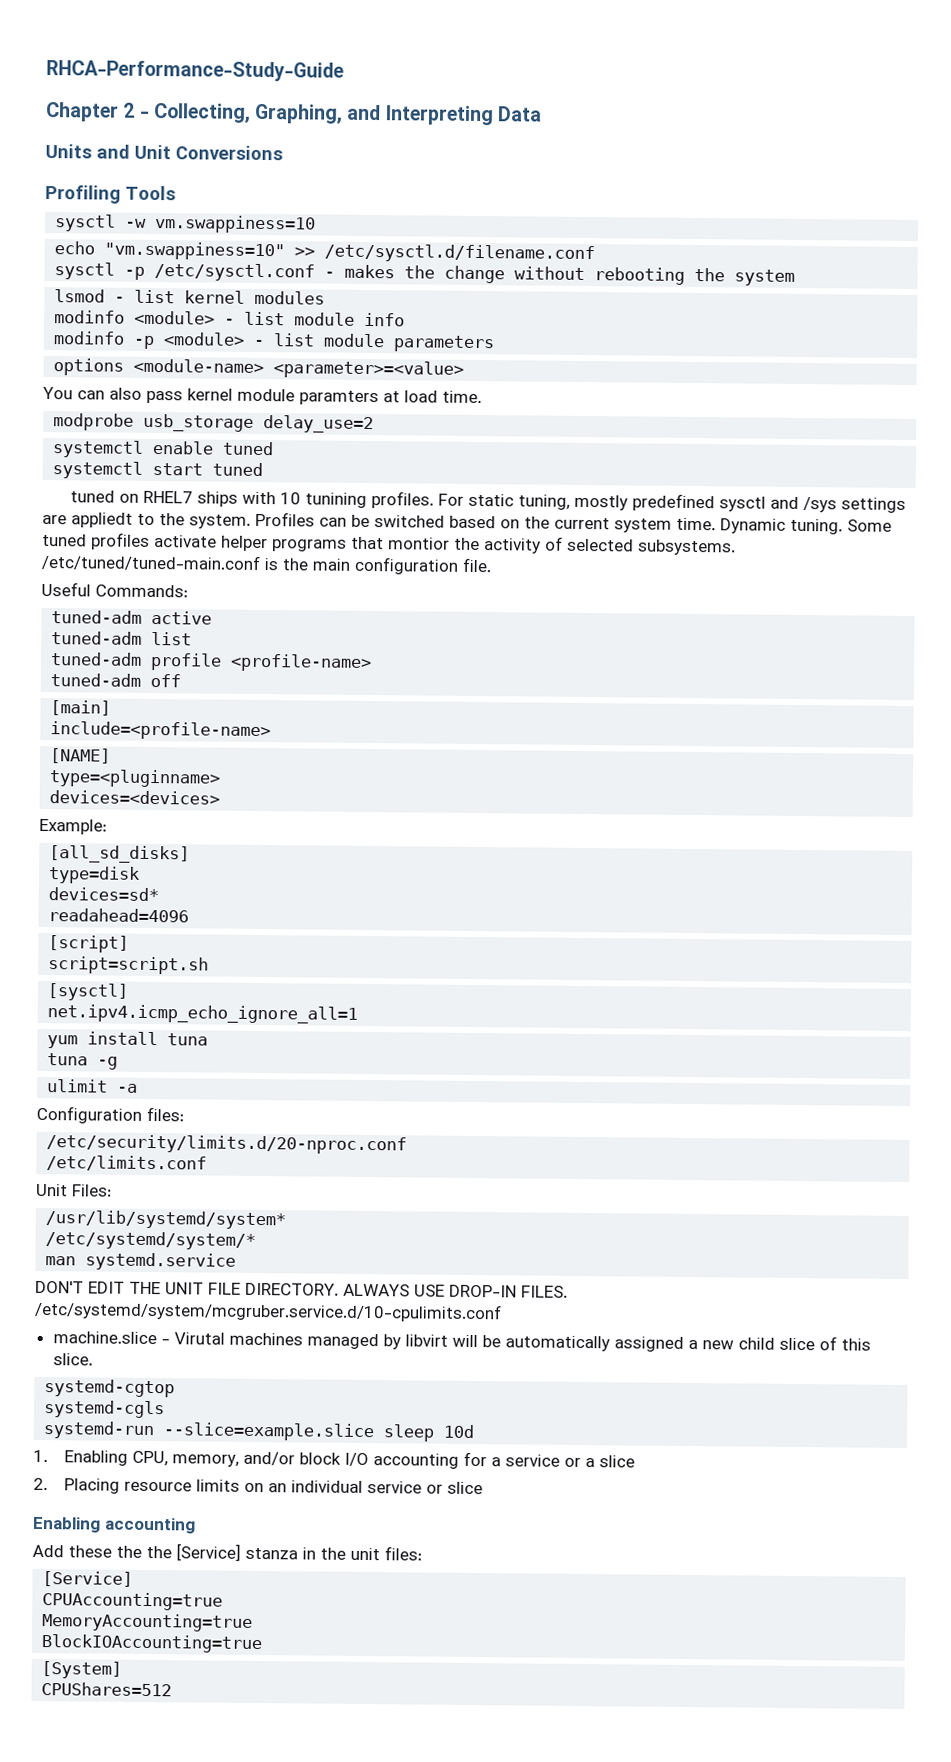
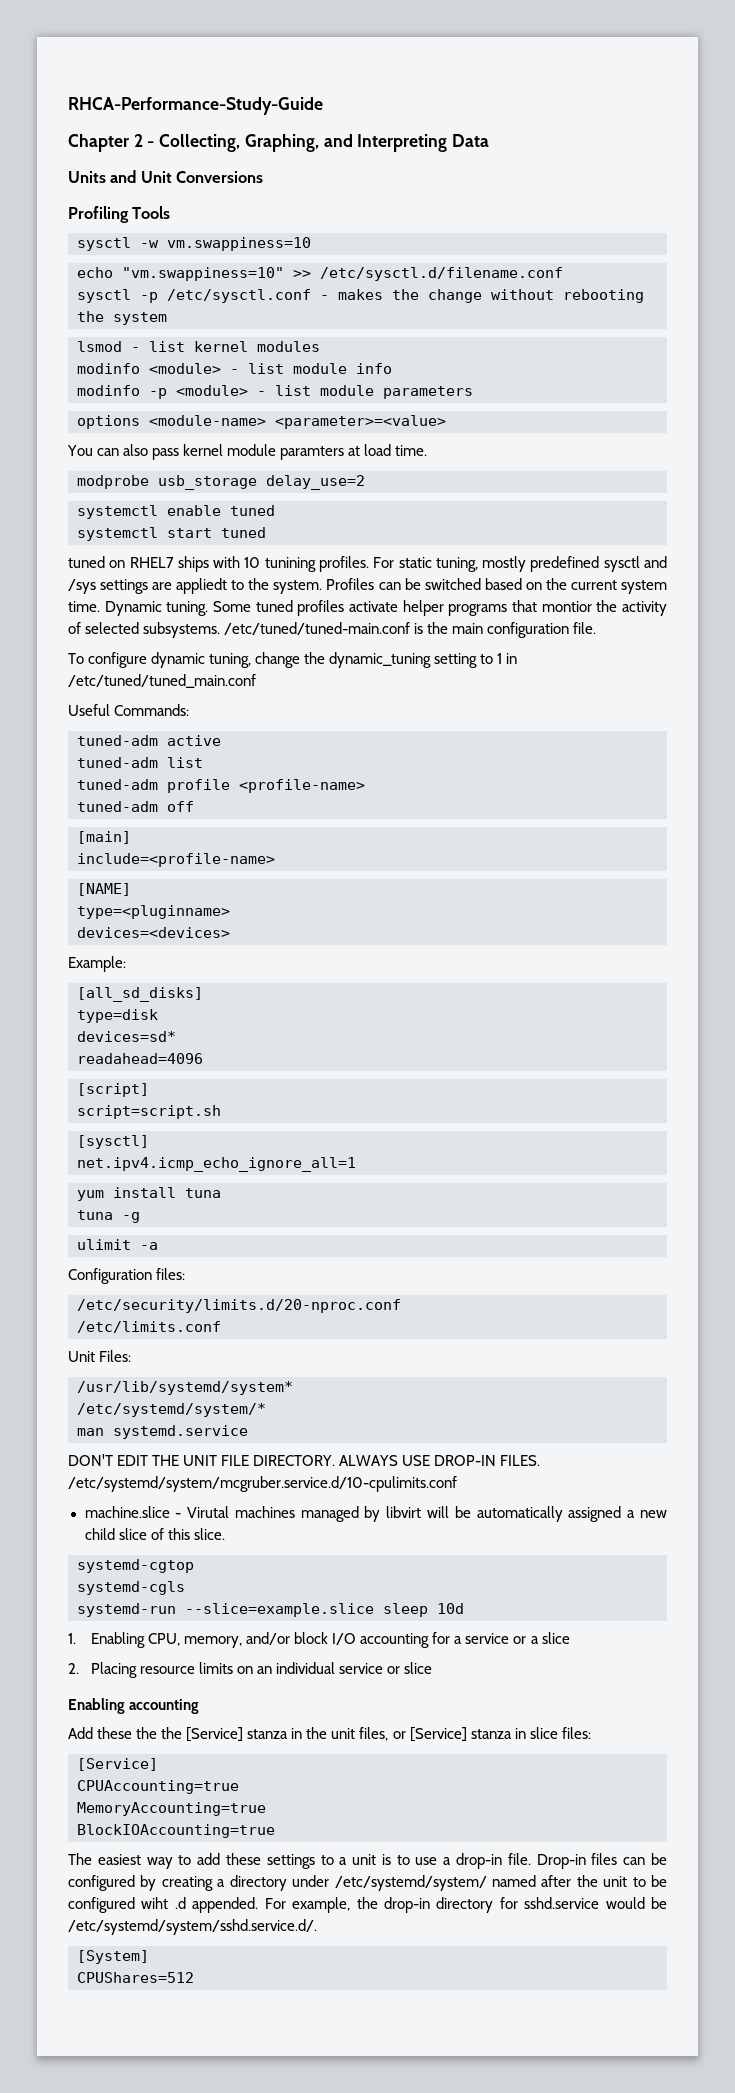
(491, 565) none -> [68,652,518,668] [68,674,256,688] // To configure dynamic tuning, change the dynamic_tuning setting to 1 in /etc/tuned/tuned_main.conf
(380, 1554) none -> [359,1727,558,1742] files, or [Service] stanza in slice
(264, 1644) none -> [68,1853,667,1869] [68,1875,667,1891] [68,1897,667,1913] [68,1919,317,1935] // The easiest way to add these settings to a unit is to use a drop-in file. Drop-in files can be configured by creating a directory under /etc/systemd/system/ named after the unit to be configured wiht .d appended. For example, the drop-in directory for sshd.service would be /etc/systemd/system/sshd.service.d/.

